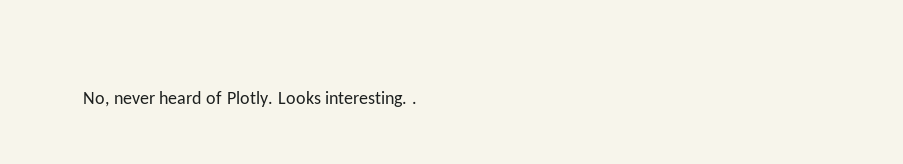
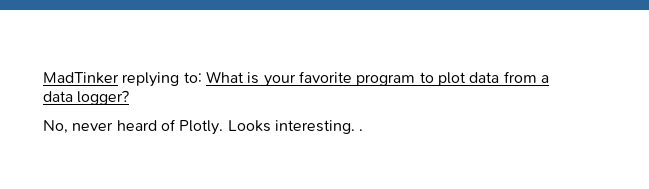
(83, 99) none -> [43,71,549,87] [43,90,130,105] MadTinker replying to: What is your favorite program to plot data from a data logger? //

